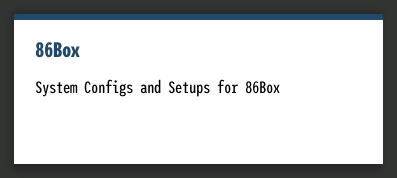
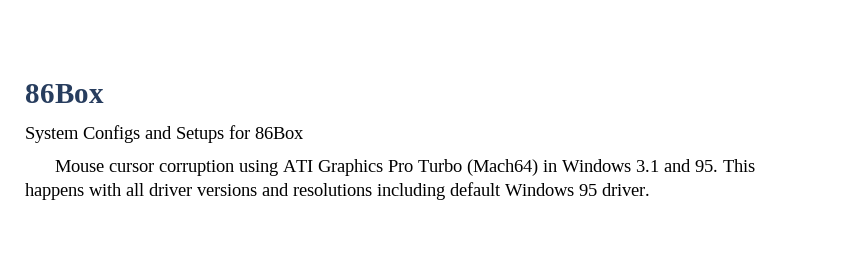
(280, 87) none -> [54,159,755,176] [25,182,650,200] // Mouse cursor corruption using ATI Graphics Pro Turbo (Mach64) in Windows 3.1 and 95. This happens with all driver versions and resolutions including default Windows 95 driver.

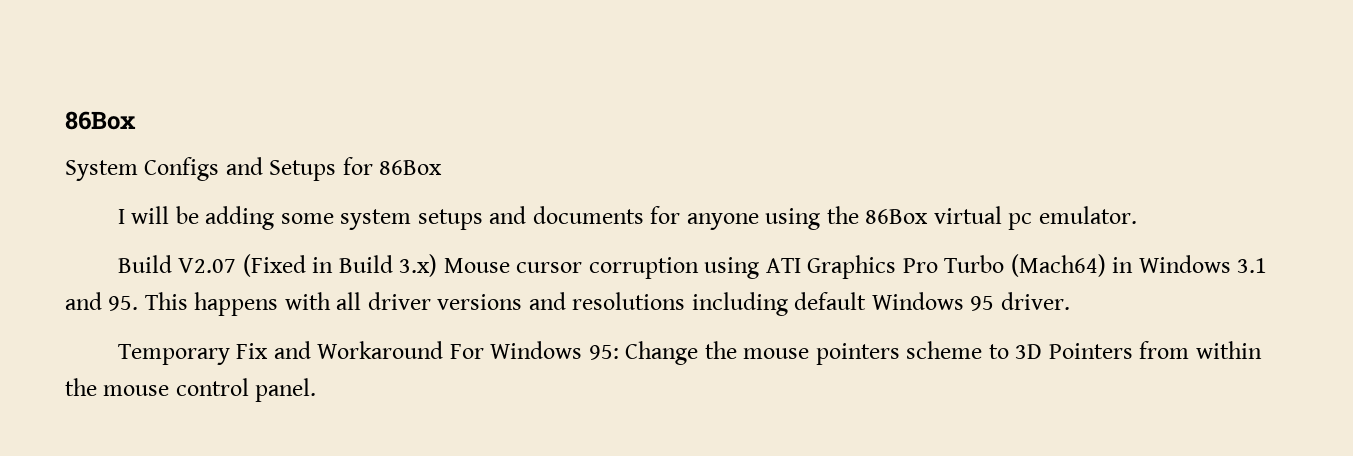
(304, 133) none -> [117,206,1137,230] [117,254,438,277] I will be adding some system setups and documents for anyone using the 86Box virtual pc emulator. // Build V2.07 (Fixed in Build 3.x)
(650, 189) none -> [117,341,1262,365] [65,378,317,402] // Temporary Fix and Workaround For Windows 95: Change the mouse pointers scheme to 3D Pointers from within the mouse control panel.

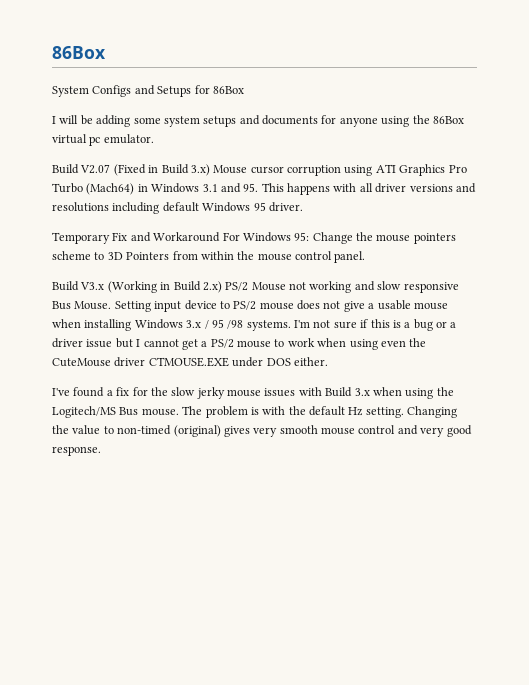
(317, 390) none -> [52,281,459,293] [52,300,448,312] [52,319,457,331] [52,338,427,350] [52,357,328,367] [52,387,454,399] [52,406,458,418] [52,425,472,437] [52,446,101,456] // Build V3.x (Working in Build 2.x) PS/2 Mouse not working and slow responsive Bus Mouse. Setting input device to PS/2 mouse does not give a usable mouse when installing Windows 3.x / 95 /98 systems. I'm not sure if this is a bug or a driver issue but I cannot get a PS/2 mouse to work when using even the CuteMouse driver CTMOUSE.EXE under DOS either. // I've found a fix for the slow jerky mouse issues with Build 3.x when using the Logitech/MS Bus mouse. The problem is with the default Hz setting. Changing the value to non-timed (original) gives very smooth mouse control and very good response.

